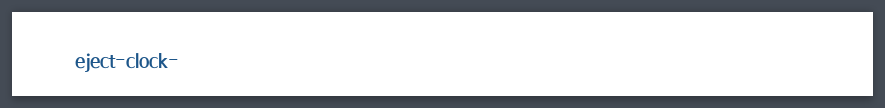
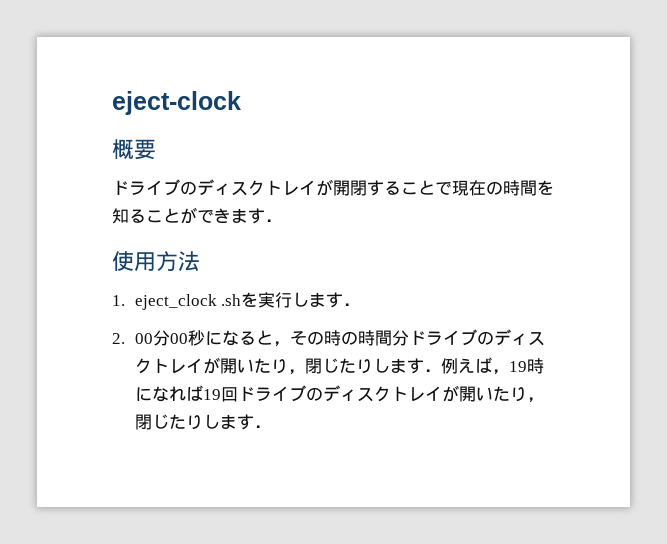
[75,53,179,73] eject-clock- -> [112,91,241,115] [112,139,156,160] [112,179,554,196] [112,207,282,224] [112,251,200,271] [112,292,361,310] [112,329,545,347] [134,357,544,375] [134,385,544,403] [134,414,271,430] eject-clock // 概要 // ドライブのディスクトレイが開閉することで現在の時間を知ることができます． // 使用方法 // 1. eject_clock .shを実行します． // 2. 00分00秒になると，その時の時間分ドライブのディスクトレイが開いたり，閉じたりします．例えば，19時になれば19回ドライブのディスクトレイが開いたり，閉じたりします．

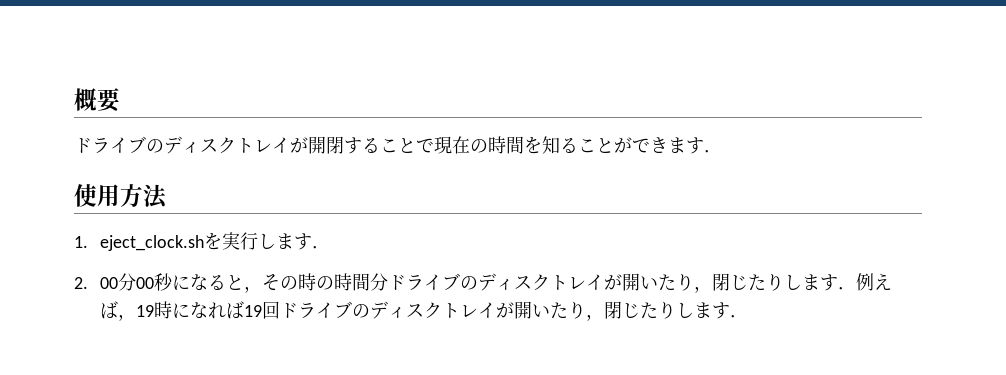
[112,91,241,115] eject-clock // -> (74, 99) none
[134,294,242,310] eject_clock .sh -> [99,235,204,251] eject_clock.sh

